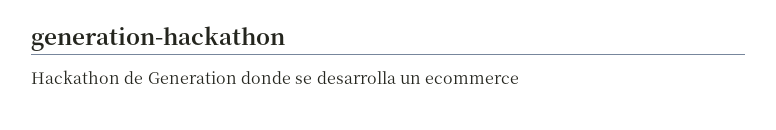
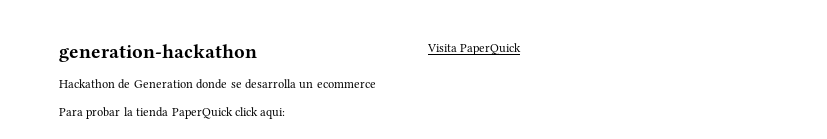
(520, 79) none -> [59,107,286,119] [427,43,522,55] // Para probar la tienda PaperQuick click aqui: // Visita PaperQuick

